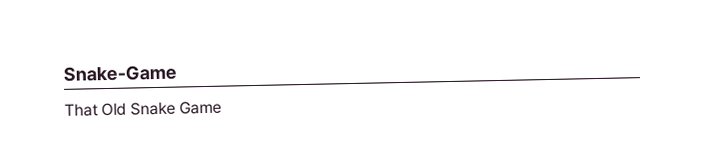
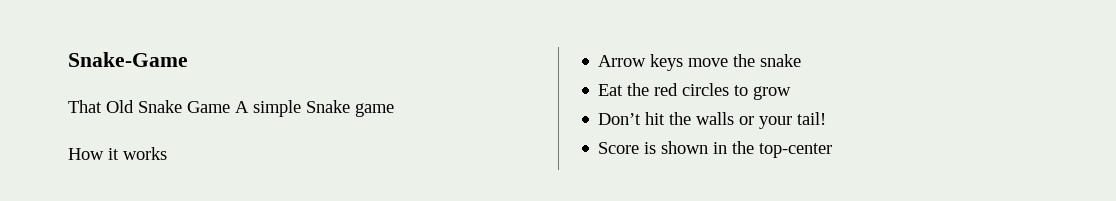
(222, 107) none -> [235,100,394,117] [68,147,167,160] [598,54,802,71] [598,83,792,100] [598,112,827,129] [598,141,833,158] A simple Snake game // How it works // Arrow keys move the snake // Eat the red circles to grow // Don’t hit the walls or your tail! // Score is shown in the top-center

